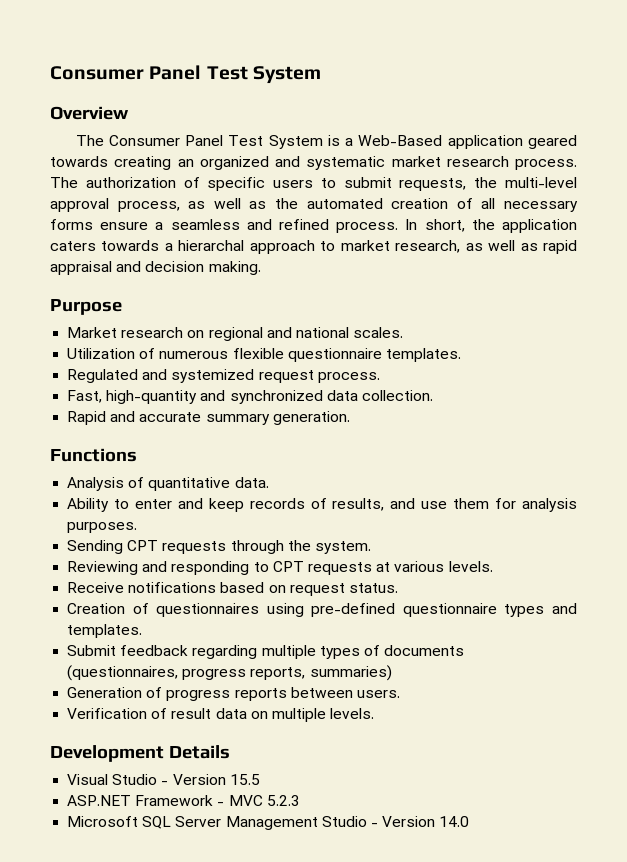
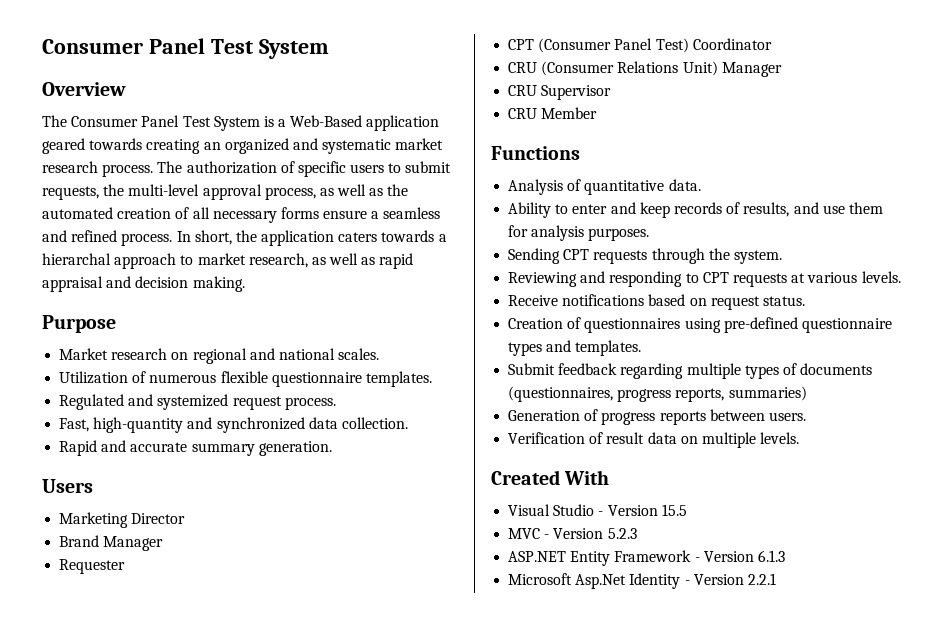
(350, 418) none -> [42,479,93,493] [59,512,186,528] [59,535,164,551] [59,559,126,574] [508,38,772,53] [508,61,782,77] [508,85,612,100] [508,107,598,119] // Users // Marketing Director // Brand Manager // Requester // CPT (Consumer Panel Test) Coordinator // CRU (Consumer Relations Unit) Manager // CRU Supervisor // CRU Member
[50,745,230,762] Development Details -> [491,470,610,485] Created With
(260, 779) none -> [508,528,637,539] // MVC - Version 5.2.3
(132, 800) none -> [570,551,611,566] Entity
[228,795,300,806] MVC 5.2.3 -> [703,550,785,562] Version 6.1.3
[142,816,470,830] SQL Server Management Studio - Version 14.0 -> [575,573,776,589] Asp.Net Identity - Version 2.2.1

